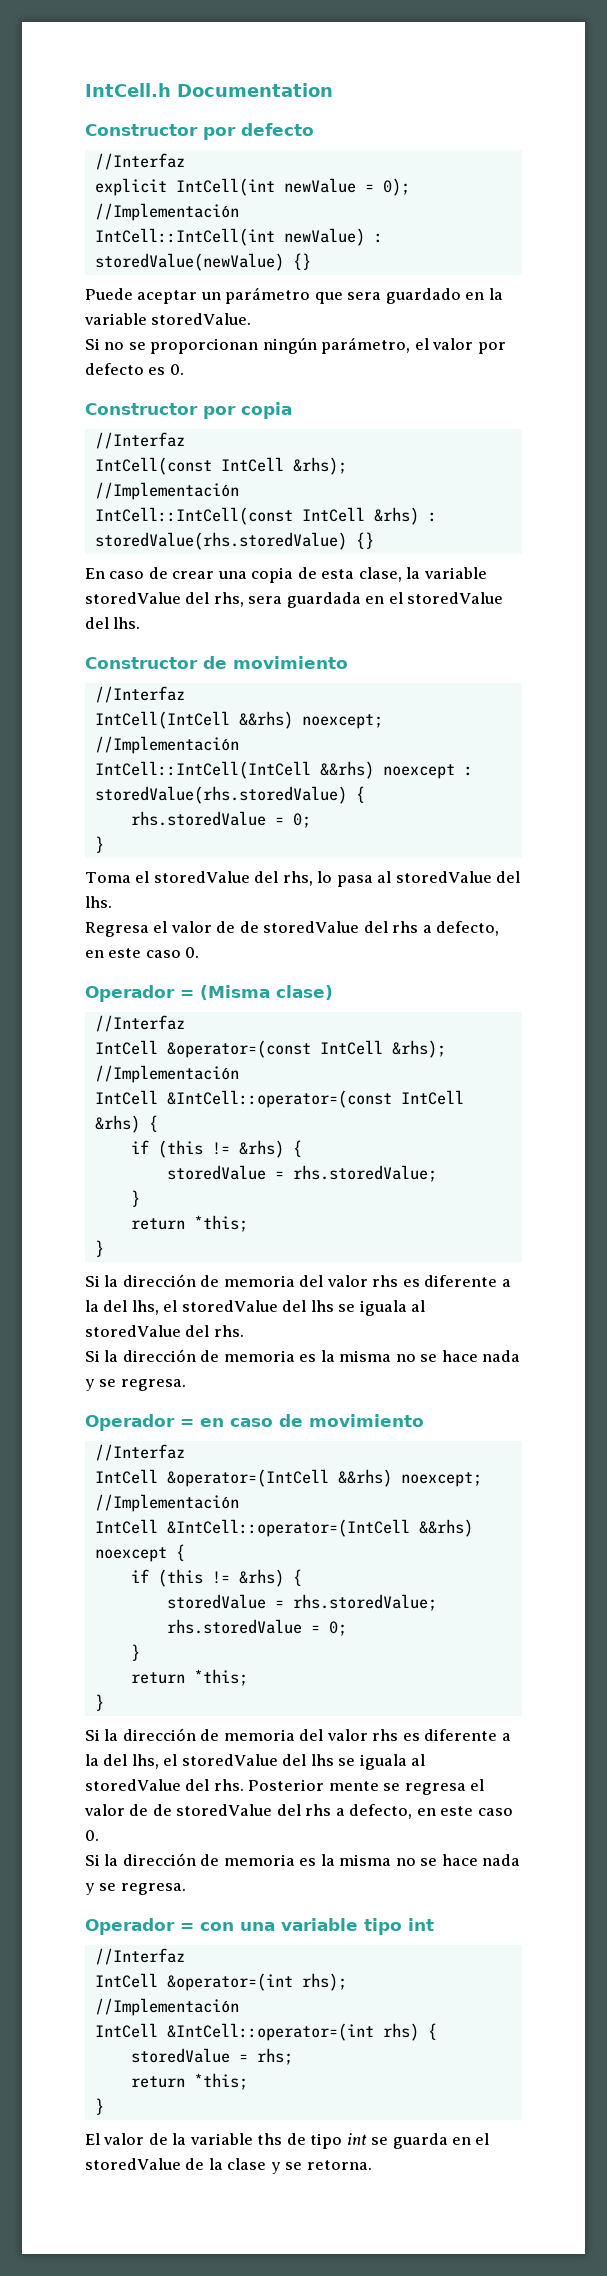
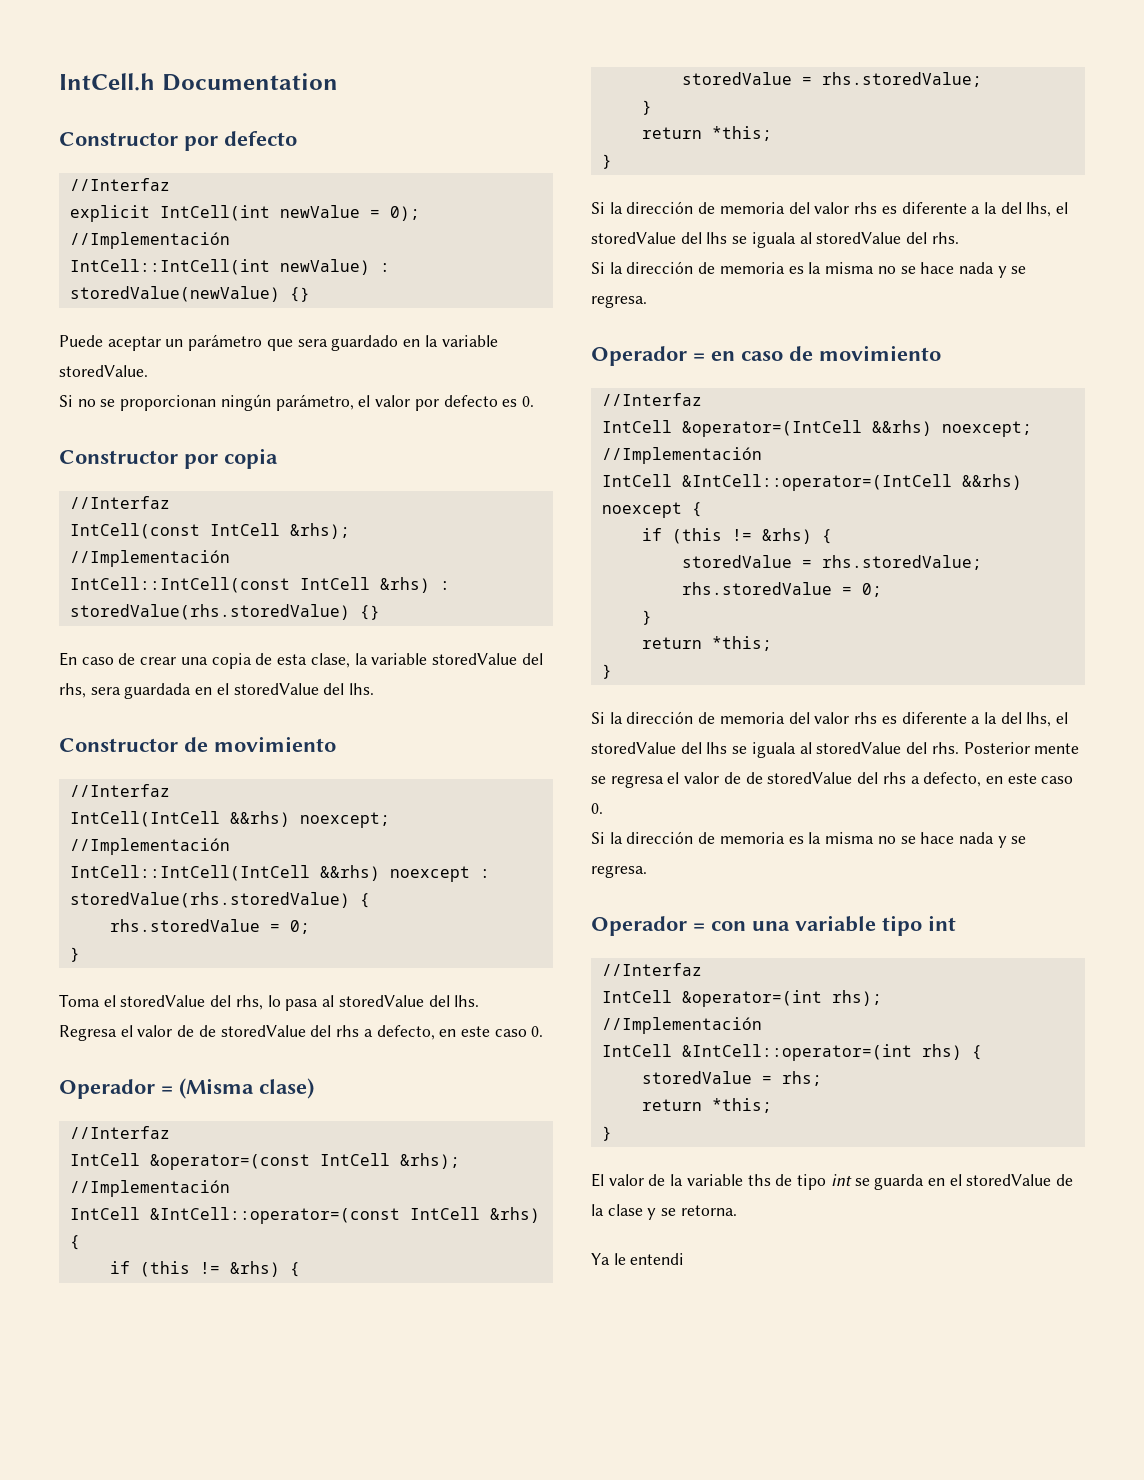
(372, 2165) none -> [591,1253,685,1265] // Ya le entendi

